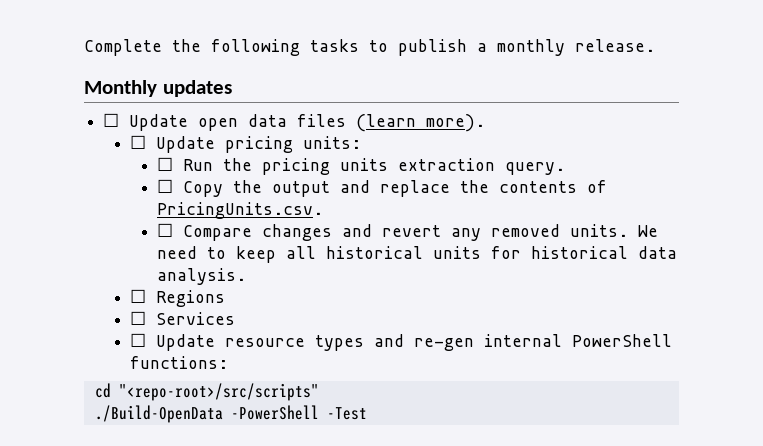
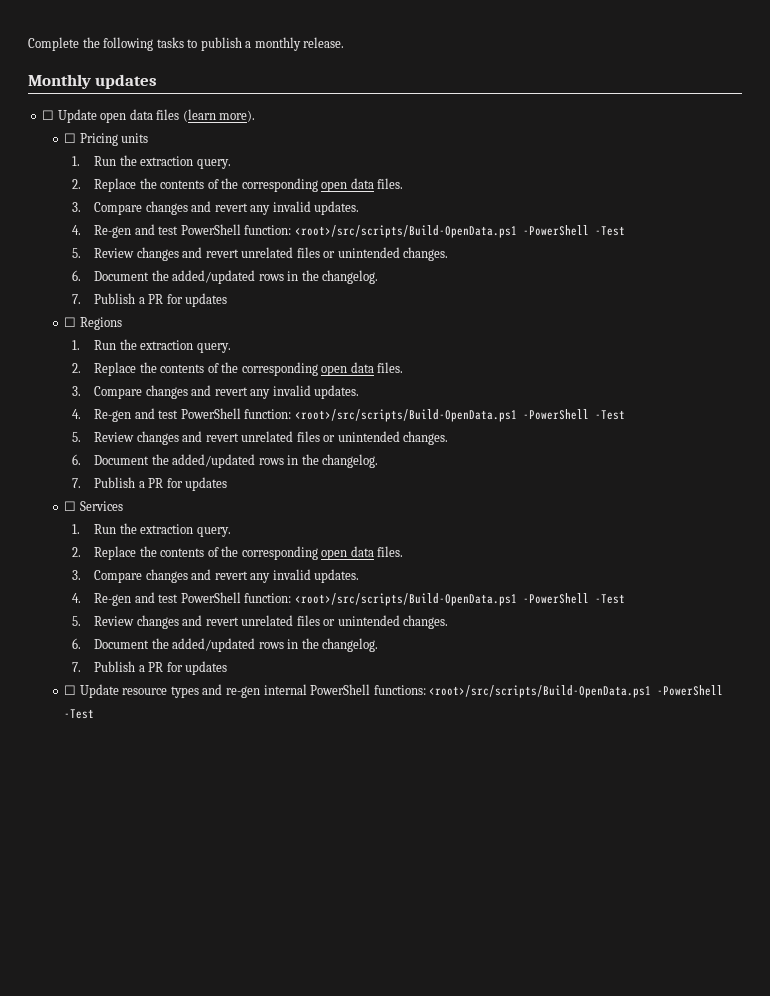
[156,136,362,153] [157,157,566,175] [157,179,608,197] [157,202,324,219] [157,223,659,241] [157,246,678,263] [157,268,247,285] [130,289,226,307] [130,311,236,325] Update pricing units: // ☐ Run the pricing units extraction query. // ☐ Copy the output and replace the contents of PricingUnits.csv. // ☐ Compare changes and revert any removed units. We need to keep all historical units for historical data analysis. // ☐ Regions // ☐ Services -> [79,133,149,146] [72,155,231,169] [72,178,404,192] [72,201,360,215] [72,224,625,238] [72,247,449,261] [72,270,379,284] [72,293,228,307] [64,317,122,330] [72,339,231,353] [72,362,404,376] [72,385,360,399] [72,408,625,422] [72,431,449,445] [72,454,379,468] [72,477,228,491] [64,501,123,511] [72,523,231,537] [72,546,404,560] [72,569,360,583] [72,592,625,606] [72,615,449,629] [72,638,379,652] [72,661,228,675] Pricing units // 1. Run the extraction query. // 2. Replace the contents of the corresponding open data files. // 3. Compare changes and revert any invalid updates. // 4. Re-gen and test PowerShell function: <root>/src/scripts/Build-OpenData.ps1 -PowerShell -Test // 5. Review changes and revert unrelated files or unintended changes. // 6. Document the added/updated rows in the changelog. // 7. Publish a PR for updates // ☐ Regions // 1. Run the extraction query. // 2. Replace the contents of the corresponding open data files. // 3. Compare changes and revert any invalid updates. // 4. Re-gen and test PowerShell function: <root>/src/scripts/Build-OpenData.ps1 -PowerShell -Test // 5. Review changes and revert unrelated files or unintended changes. // 6. Document the added/updated rows in the changelog. // 7. Publish a PR for updates // ☐ Services // 1. Run the extraction query. // 2. Replace the contents of the corresponding open data files. // 3. Compare changes and revert any invalid updates. // 4. Re-gen and test PowerShell function: <root>/src/scripts/Build-OpenData.ps1 -PowerShell -Test // 5. Review changes and revert unrelated files or unintended changes. // 6. Document the added/updated rows in the changelog. // 7. Publish a PR for updates
[94,383,319,401] [94,405,223,423] // cd "<repo-root>/src/scripts" // ./Build-OpenData -> [429,685,652,698] <root>/src/scripts/Build-OpenData.ps1

